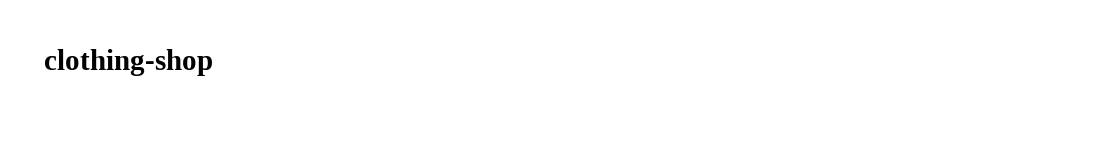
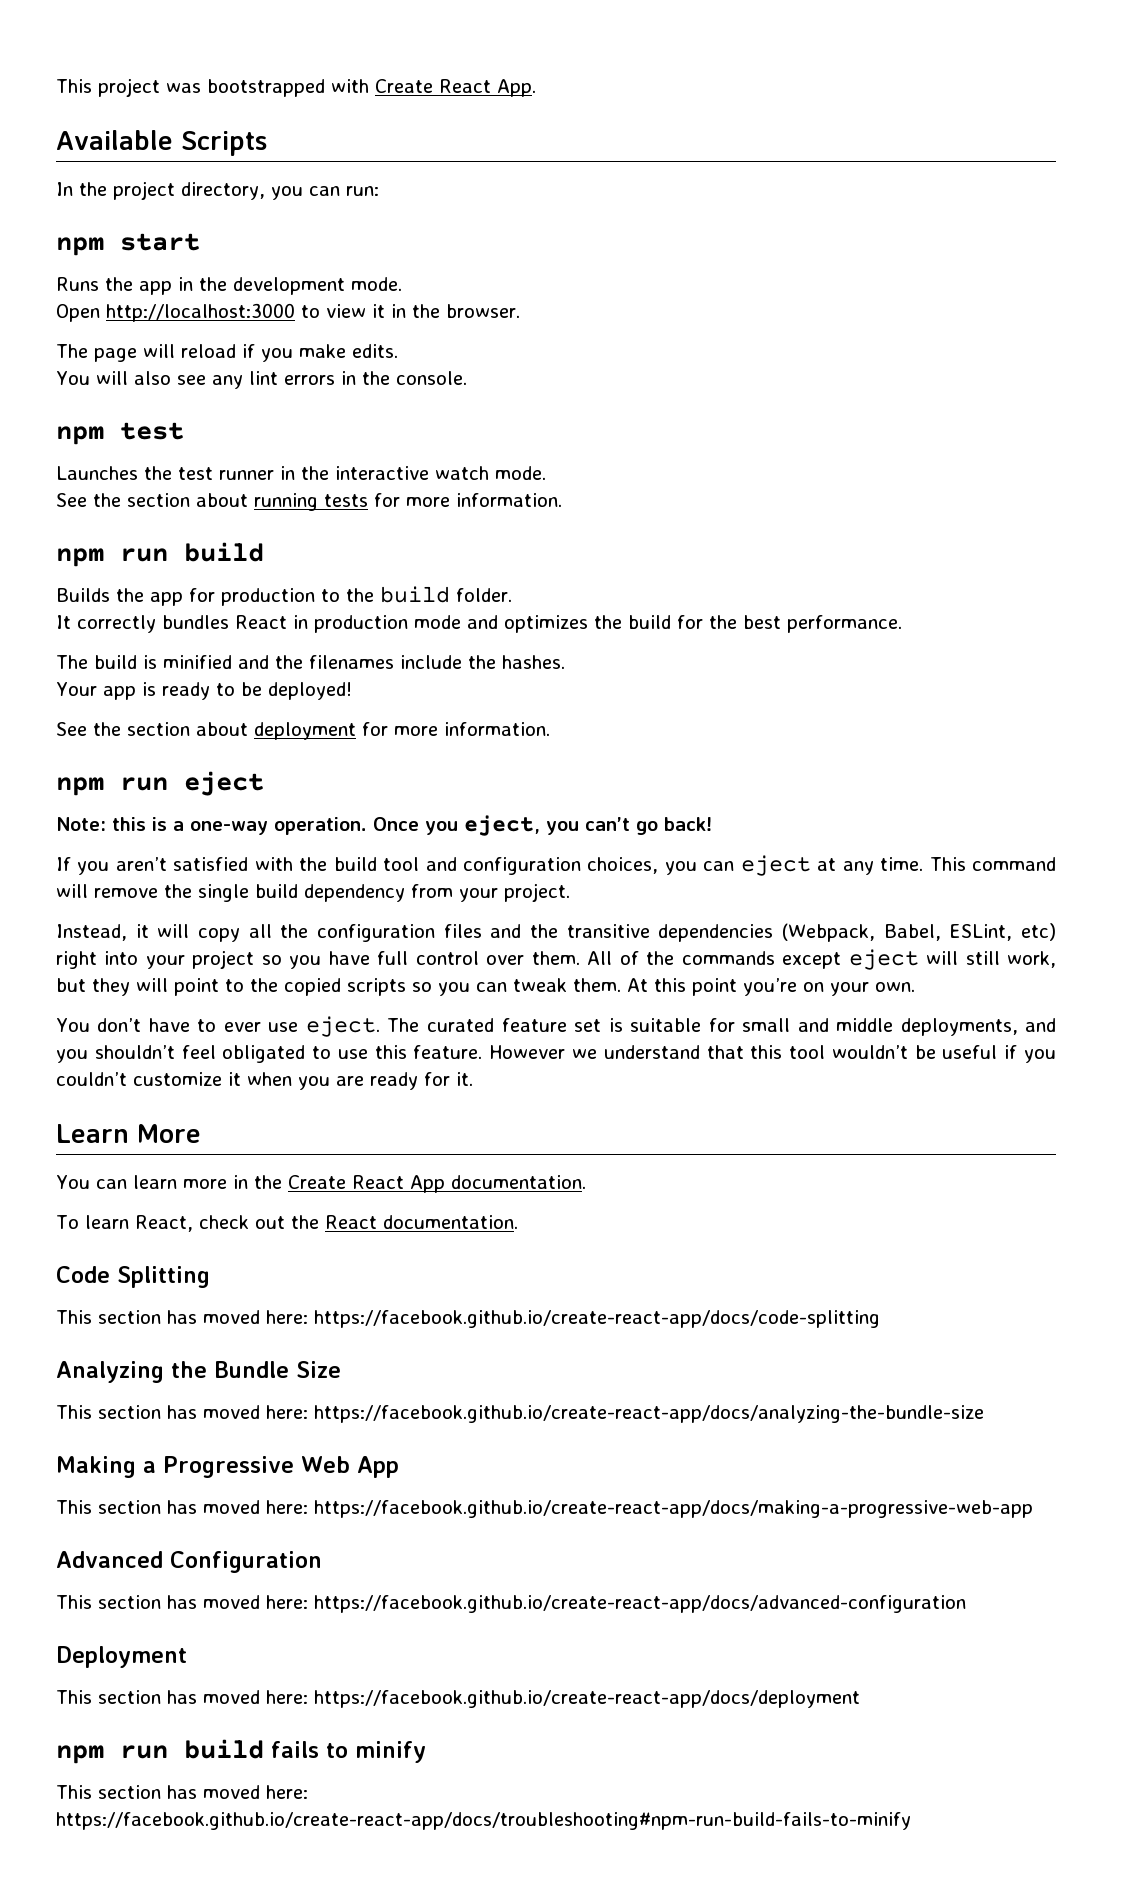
[44,49,213,76] clothing-shop -> [56,78,536,97] [56,130,267,156] [56,181,379,200] [56,233,200,256] [56,277,402,295] [56,303,520,322] [56,344,398,362] [56,371,467,389] [56,422,184,445] [56,466,546,480] [56,493,562,511] [56,542,264,567] [56,586,512,606] [56,615,902,633] [56,655,565,669] [56,682,352,700] [56,722,550,740] [56,771,264,796] [56,815,712,836] [56,855,1056,876] [56,883,570,902] [56,923,1056,942] [56,949,1057,970] [56,978,915,996] [56,1016,1056,1037] [56,1045,1057,1063] [56,1072,473,1090] [56,1124,201,1143] [56,1175,586,1193] [56,1215,518,1232] [56,1266,210,1288] [56,1310,880,1328] [56,1361,341,1383] [56,1405,984,1423] [56,1456,399,1478] [56,1500,1033,1518] [56,1551,322,1573] [56,1595,966,1613] [56,1646,187,1668] [56,1690,860,1708] [56,1739,426,1764] [56,1785,308,1799] [56,1812,911,1830] This project was bootstrapped with Create React App. // Available Scripts // In the project directory, you can run: // npm start // Runs the app in the development mode. // Open http://localhost:3000 to view it in the browser. // The page will reload if you make edits. // You will also see any lint errors in the console. // npm test // Launches the test runner in the interactive watch mode. // See the section about running tests for more information. // npm run build // Builds the app for production to the build folder. // It correctly bundles React in production mode and optimizes the build for the best performance. // The build is minified and the filenames include the hashes. // Your app is ready to be deployed! // See the section about deployment for more information. // npm run eject // Note: this is a one-way operation. Once you eject, you can’t go back! // If you aren’t satisfied with the build tool and configuration choices, you can eject at any time. This command will remove the single build dependency from your project. // Instead, it will copy all the configuration files and the transitive dependencies (Webpack, Babel, ESLint, etc) right into your project so you have full control over them. All of the commands except eject will still work, but they will point to the copied scripts so you can tweak them. At this point you’re on your own. // You don’t have to ever use eject. The curated feature set is suitable for small and middle deployments, and you shouldn’t feel obligated to use this feature. However we understand that this tool wouldn’t be useful if you couldn’t customize it when you are ready for it. // Learn More // You can learn more in the Create React App documentation. // To learn React, check out the React documentation. // Code Splitting // This section has moved here: https://facebook.github.io/create-react-app/docs/code-splitting // Analyzing the Bundle Size // This section has moved here: https://facebook.github.io/create-react-app/docs/analyzing-the-bundle-size // Making a Progressive Web App // This section has moved here: https://facebook.github.io/create-react-app/docs/making-a-progressive-web-app // Advanced Configuration // This section has moved here: https://facebook.github.io/create-react-app/docs/advanced-configuration // Deployment // This section has moved here: https://facebook.github.io/create-react-app/docs/deployment // npm run build fails to minify // This section has moved here: https://facebook.github.io/create-react-app/docs/troubleshooting#npm-run-build-fails-to-minify

